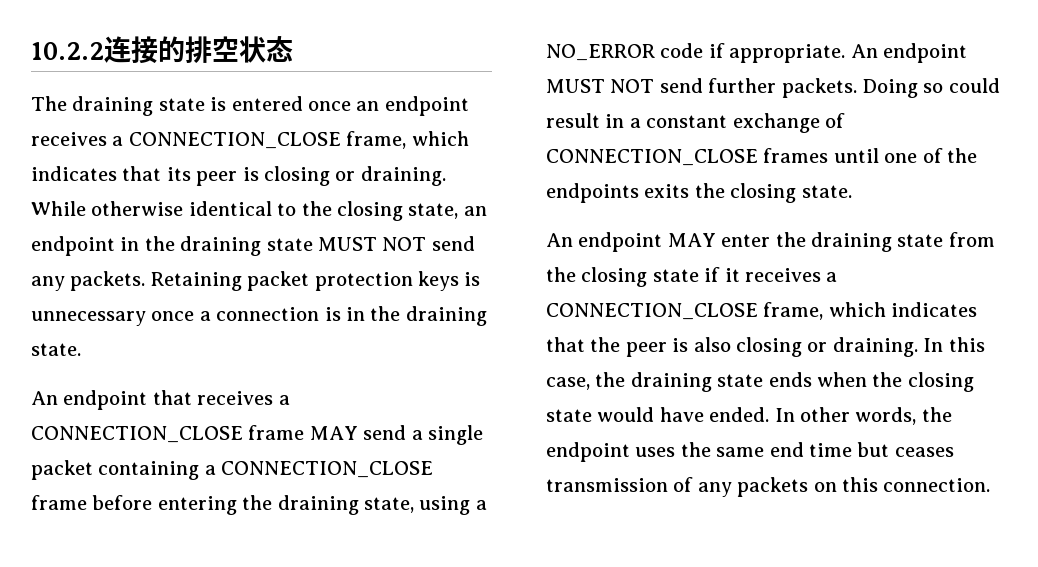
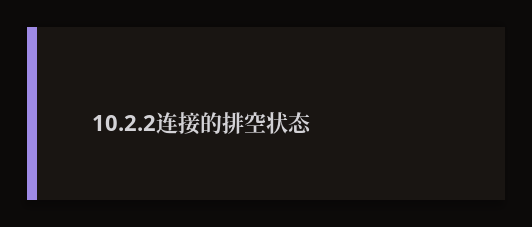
[31,96,469,116] [31,131,469,149] [31,166,446,186] [31,201,487,221] [31,236,475,256] [31,271,481,291] [31,306,487,326] [31,343,81,356] [31,390,290,410] [31,425,483,445] [31,460,434,480] [31,495,487,515] [546,43,967,63] [546,78,1000,98] [546,113,845,133] [546,148,977,166] [546,183,852,203] [546,232,995,252] [546,267,838,287] [546,302,978,320] [546,337,985,357] [546,372,974,392] [546,407,952,425] [546,442,954,462] [546,477,991,497] // The draining state is entered once an endpoint receives a CONNECTION_CLOSE frame, which indicates that its peer is closing or draining. While otherwise identical to the closing state, an endpoint in the draining state MUST NOT send any packets. Retaining packet protection keys is unnecessary once a connection is in the draining state. // An endpoint that receives a CONNECTION_CLOSE frame MAY send a single packet containing a CONNECTION_CLOSE frame before entering the draining state, using a NO_ERROR code if appropriate. An endpoint MUST NOT send further packets. Doing so could result in a constant exchange of CONNECTION_CLOSE frames until one of the endpoints exits the closing state. // An endpoint MAY enter the draining state from the closing state if it receives a CONNECTION_CLOSE frame, which indicates that the peer is also closing or draining. In this case, the draining state ends when the closing state would have ended. In other words, the endpoint uses the same end time but ceases transmission of any packets on this connection. -> (312, 122) none

